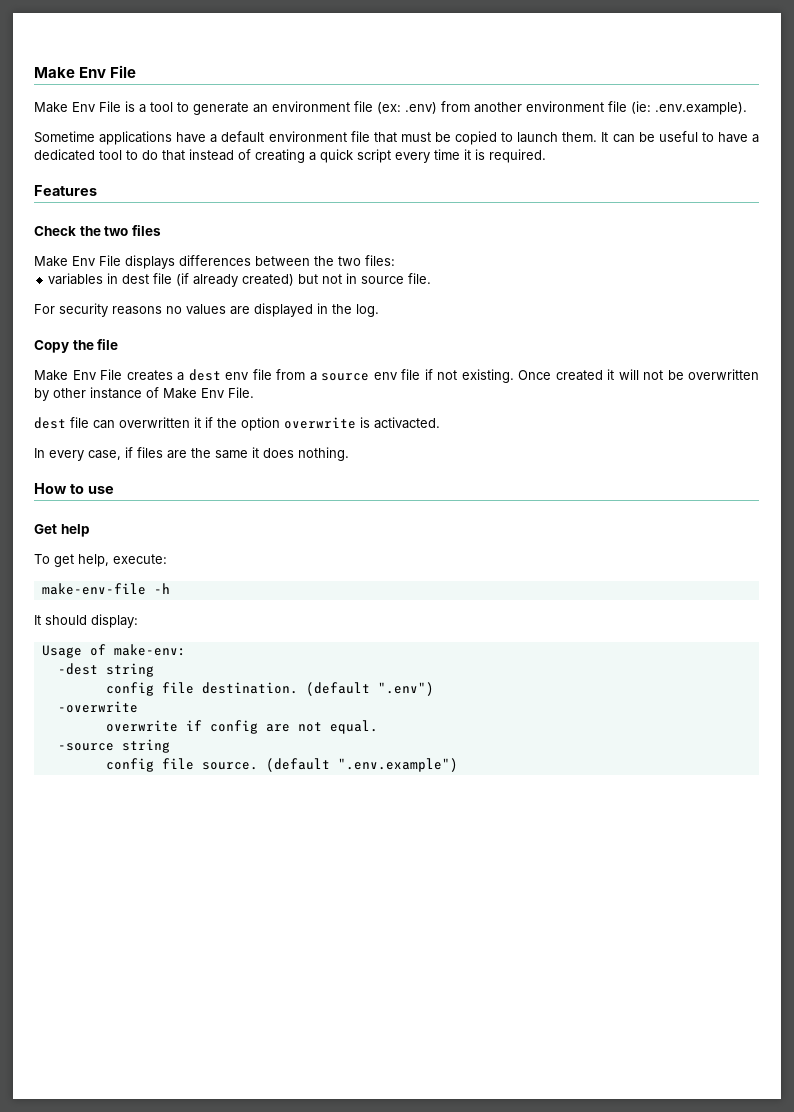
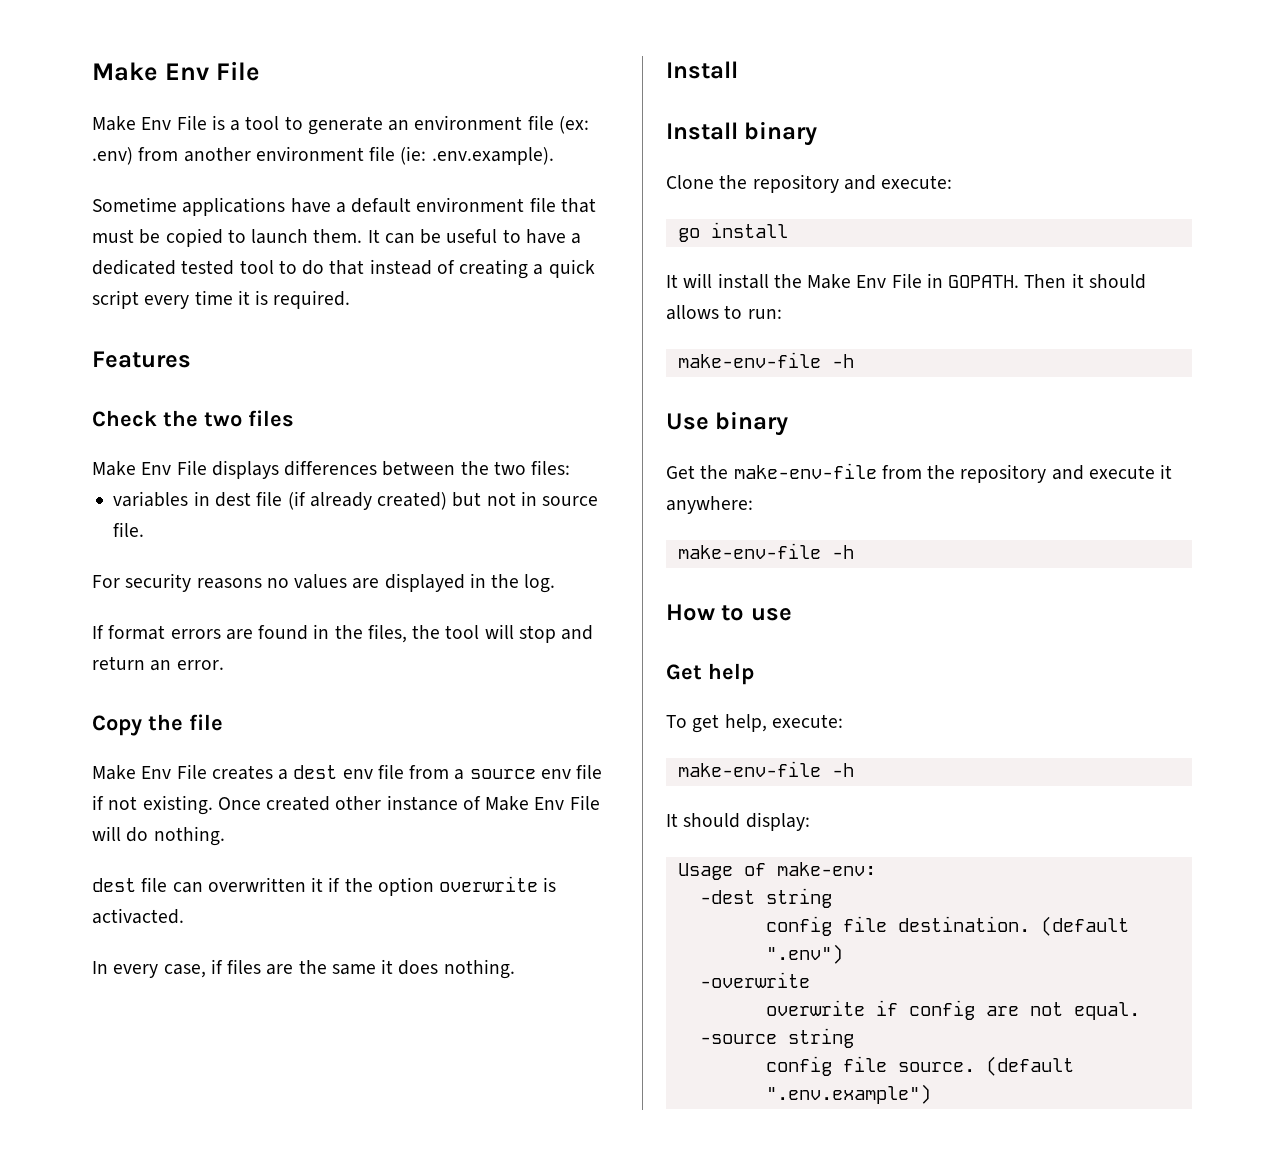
(95, 155) none -> [181,260,235,275] tested
(379, 310) none -> [92,624,594,643] [92,656,224,671] // If format errors are found in the files, the tool will stop and return an error.
[607,369,759,380] [34,388,49,401] it will not be overwritten by -> (331, 803) none
[228,387,254,398] File. -> [569,795,600,810] [92,826,225,846] File will do nothing.
(349, 454) none -> [666,61,738,79] [666,121,818,146] [666,174,953,193] [677,222,788,242] [666,273,1146,289] [666,305,782,320] [677,352,854,368] [666,411,789,436] [666,463,1173,483] [666,496,753,514] [677,543,854,559] // Install // Install binary // Clone the repository and execute: // go install // It will install the Make Env File in GOPATH. Then it should allows to run: // make-env-file -h // Use binary // Get the make-env-file from the repository and execute it anywhere: // make-env-file -h

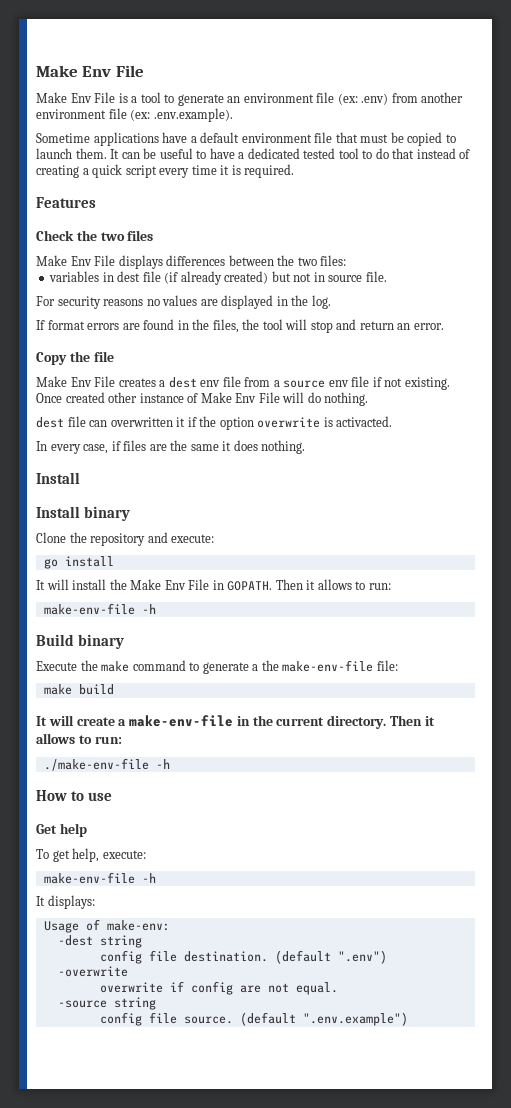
[400,146,427,165] (ie: -> [130,109,151,121] (ex:
[1088,274,1146,289] should -> (316, 585) none
[666,411,789,436] [666,463,1173,483] [666,496,753,514] [677,543,821,559] Use binary // Get the make-env-file from the repository and execute it anywhere: // make-env-file -> [36,634,125,649] [36,660,398,674] [43,684,114,695] [36,715,435,729] [36,733,122,744] [43,758,149,771] Build binary // Execute the make command to generate a the make-env-file file: // make build // It will create a make-env-file in the current directory. Then it allows to run: // ./make-env-file
[683,812,810,831] should display: -> [47,895,95,909] displays:

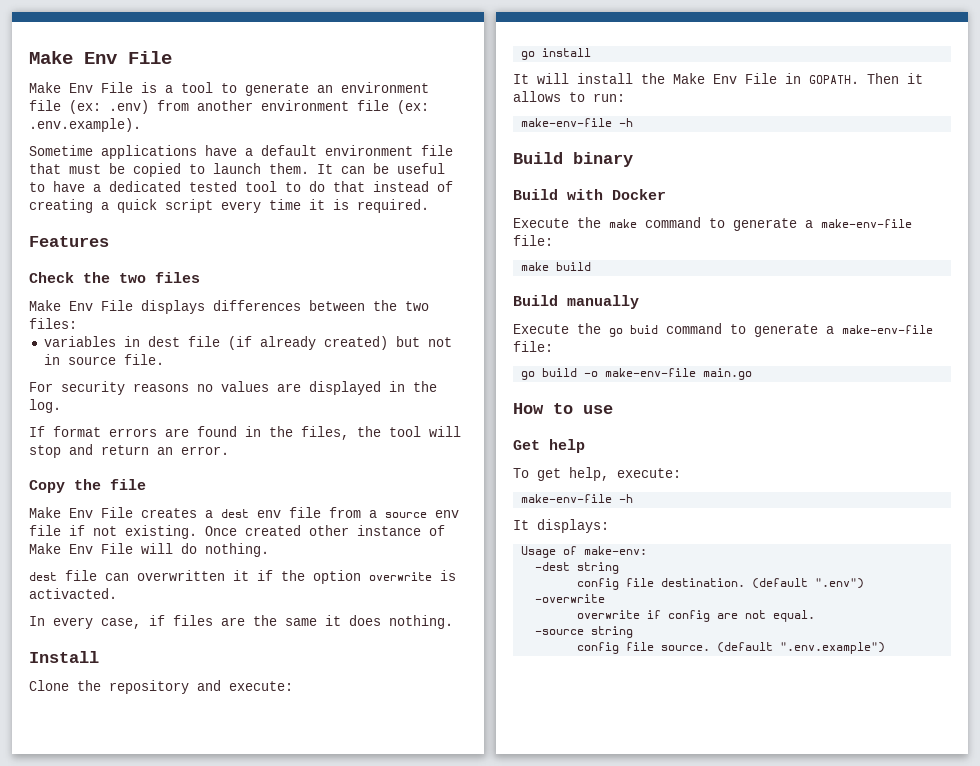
[36,506,131,521] // Install binary -> (99, 657) none
(125, 641) none -> [513,189,666,200] // Build with Docker
[261,660,279,671] the -> (813, 224) none
[36,715,435,729] [36,733,122,744] [43,758,170,771] It will create a make-env-file in the current directory. Then it allows to run: // ./make-env-file -h -> [513,295,639,309] [513,323,933,337] [513,341,553,352] [521,368,753,380] Build manually // Execute the go buid command to generate a make-env-file file: // go build -o make-env-file main.go

